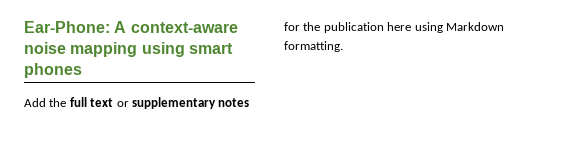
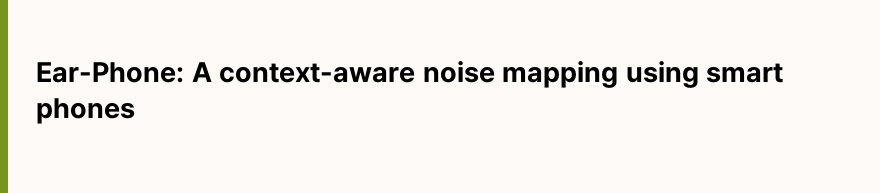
[24,97,250,109] [284,22,504,33] [284,41,343,52] // Add the full text or supplementary notes for the publication here using Markdown formatting. -> (135, 111) none

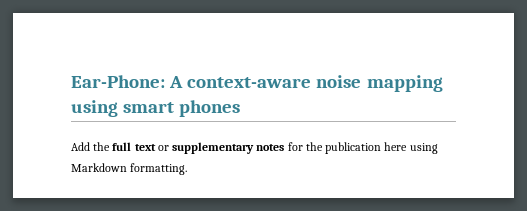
(135, 111) none -> [71,142,438,154] [71,163,188,175] // Add the full text or supplementary notes for the publication here using Markdown formatting.

